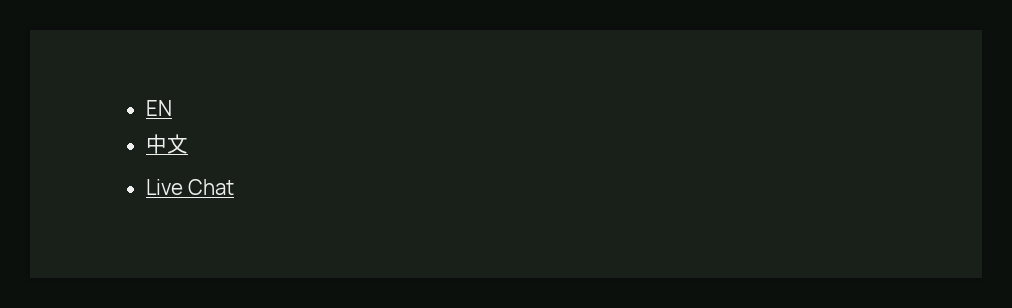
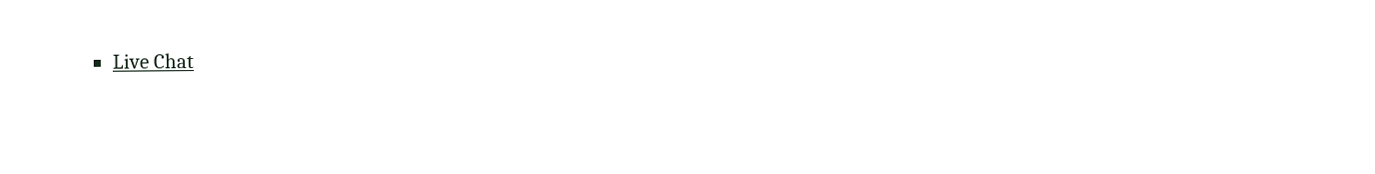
[145,100,172,116] [145,134,188,154] EN // 中文 // -> (111, 61) none

